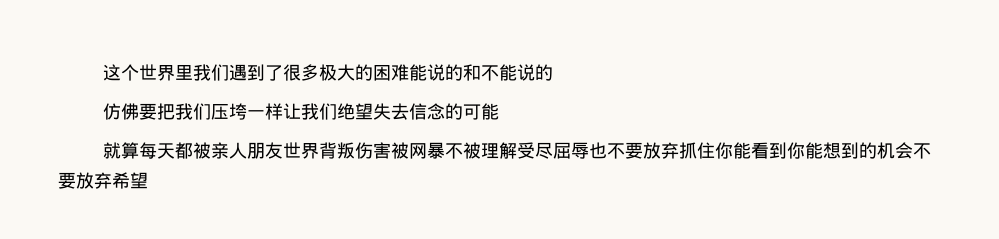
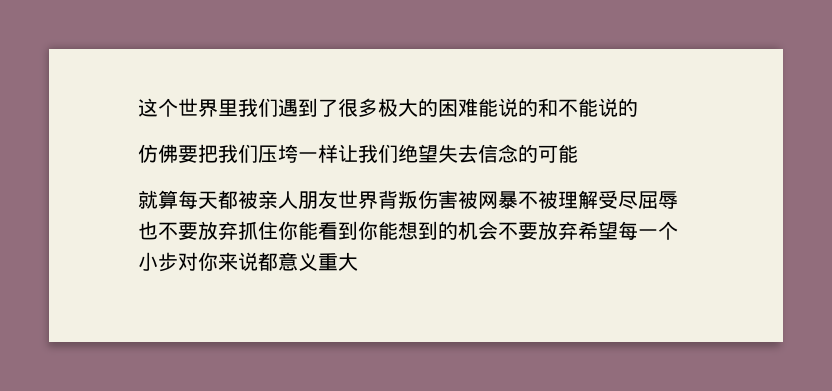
(148, 180) none -> [618,221,678,240] [138,252,358,272] 每一个小步对你来说都意义重大

